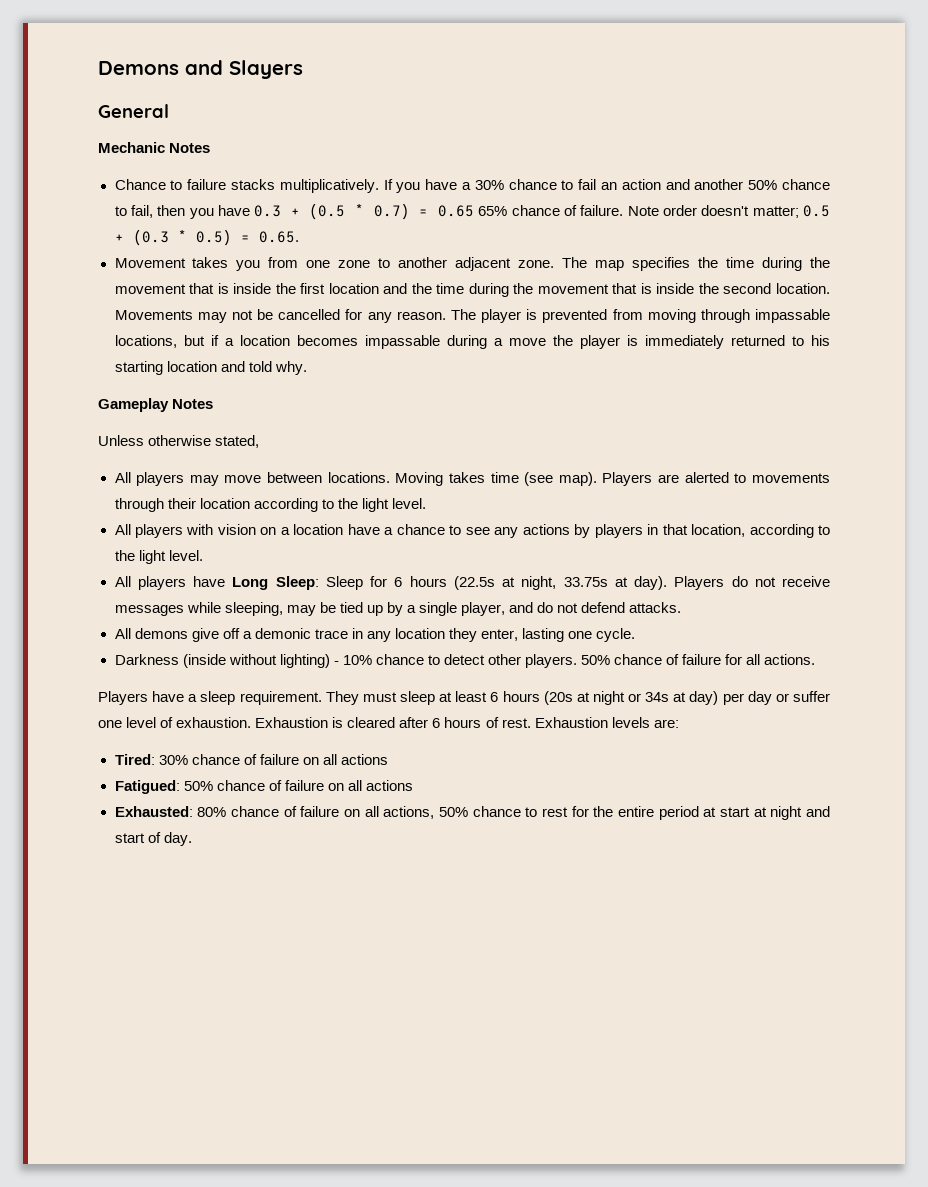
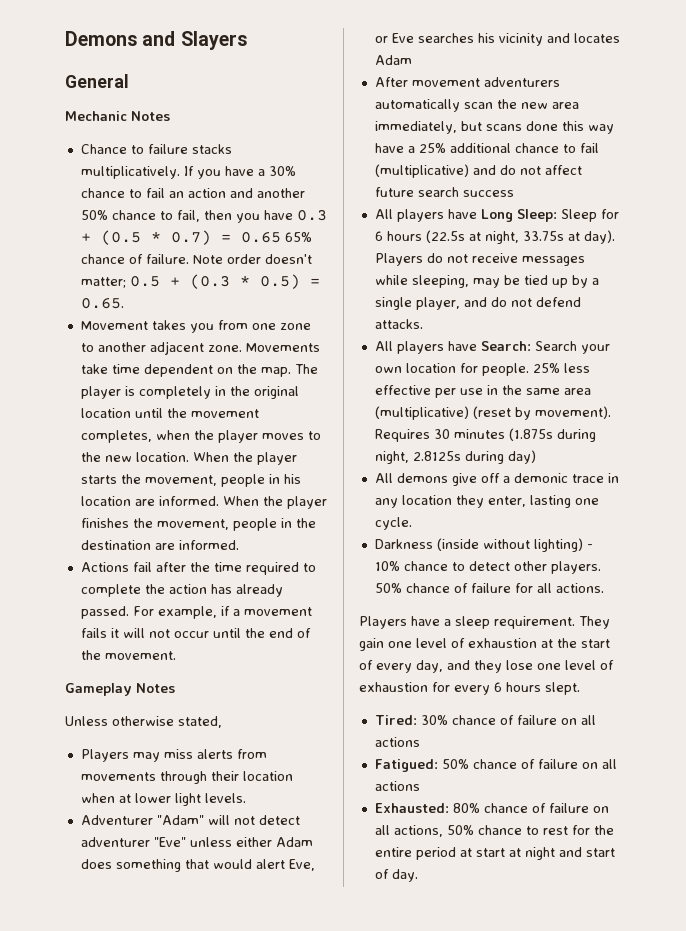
[562,257,830,271] [114,283,831,297] [114,309,830,323] [114,335,830,349] [114,361,307,375] The map specifies the time during the movement that is inside the first location and the time during the movement that is inside the second location. Movements may not be cancelled for any reason. The player is prevented from moving through impassable locations, but if a location becomes impassable during a move the player is immediately returned to his starting location and told why. -> [245,343,320,352] [80,364,318,377] [80,386,299,399] [80,408,259,418] [80,430,321,443] [80,452,297,465] [80,474,301,487] [80,496,327,509] [80,518,316,531] [80,540,239,550] [80,562,316,575] [80,584,283,597] [80,606,312,619] [80,628,311,638] [80,650,176,660] Movements take time dependent on the map. The player is completely in the original location until the movement completes, when the player moves to the new location. When the player starts the movement, people in his location are informed. When the player finishes the movement, people in the destination are informed. // Actions fail after the time required to complete the action has already passed. For example, if a movement fails it will not occur until the end of the movement.
[114,472,830,486] [114,498,426,512] [114,524,831,538] [114,550,203,564] All players may move between locations. Moving takes time (see map). Players are alerted to movements through their location according to the light level. // All players with vision on a location have a chance to see any actions by players in that location, according to the light level. -> [80,749,267,762] [80,771,293,784] [80,793,246,806] [80,815,300,825] [80,837,313,847] [80,859,315,872] [374,33,620,46] [374,55,412,65] [374,77,560,87] [374,99,579,112] [374,121,614,134] [374,143,599,153] [374,164,582,178] [374,187,514,197] Players may miss alerts from movements through their location when at lower light levels. // Adventurer "Adam" will not detect adventurer "Eve" unless either Adam does something that would alert Eve, or Eve searches his vicinity and locates Adam // After movement adventurers automatically scan the new area immediately, but scans done this way have a 25% additional chance to fail (multiplicative) and do not affect future search success
(682, 607) none -> [374,341,610,354] [374,363,590,376] [374,385,591,398] [374,406,611,420] [374,428,596,442] [374,450,536,464] // All players have Search: Search your own location for people. 25% less effective per use in the same area (multiplicative) (reset by movement). Requires 30 minutes (1.875s during night, 2.8125s during day)
[362,691,830,705] [98,717,679,728] must sleep at least 6 hours (20s at night or 34s at day) per day or suffer one level of exhaustion. Exhaustion is cleared after 6 hours of rest. Exhaustion levels are: -> [359,638,610,651] [359,660,614,673] [359,682,580,695] gain one level of exhaustion at the start of every day, and they lose one level of exhaustion for every 6 hours slept.

